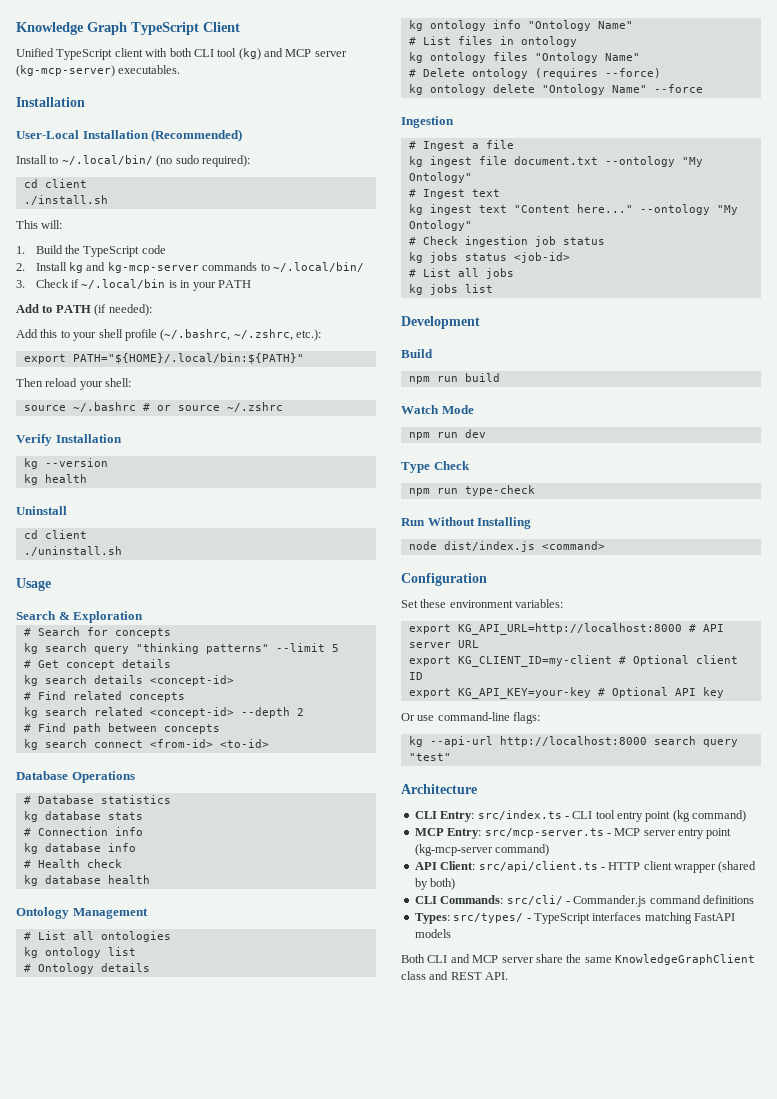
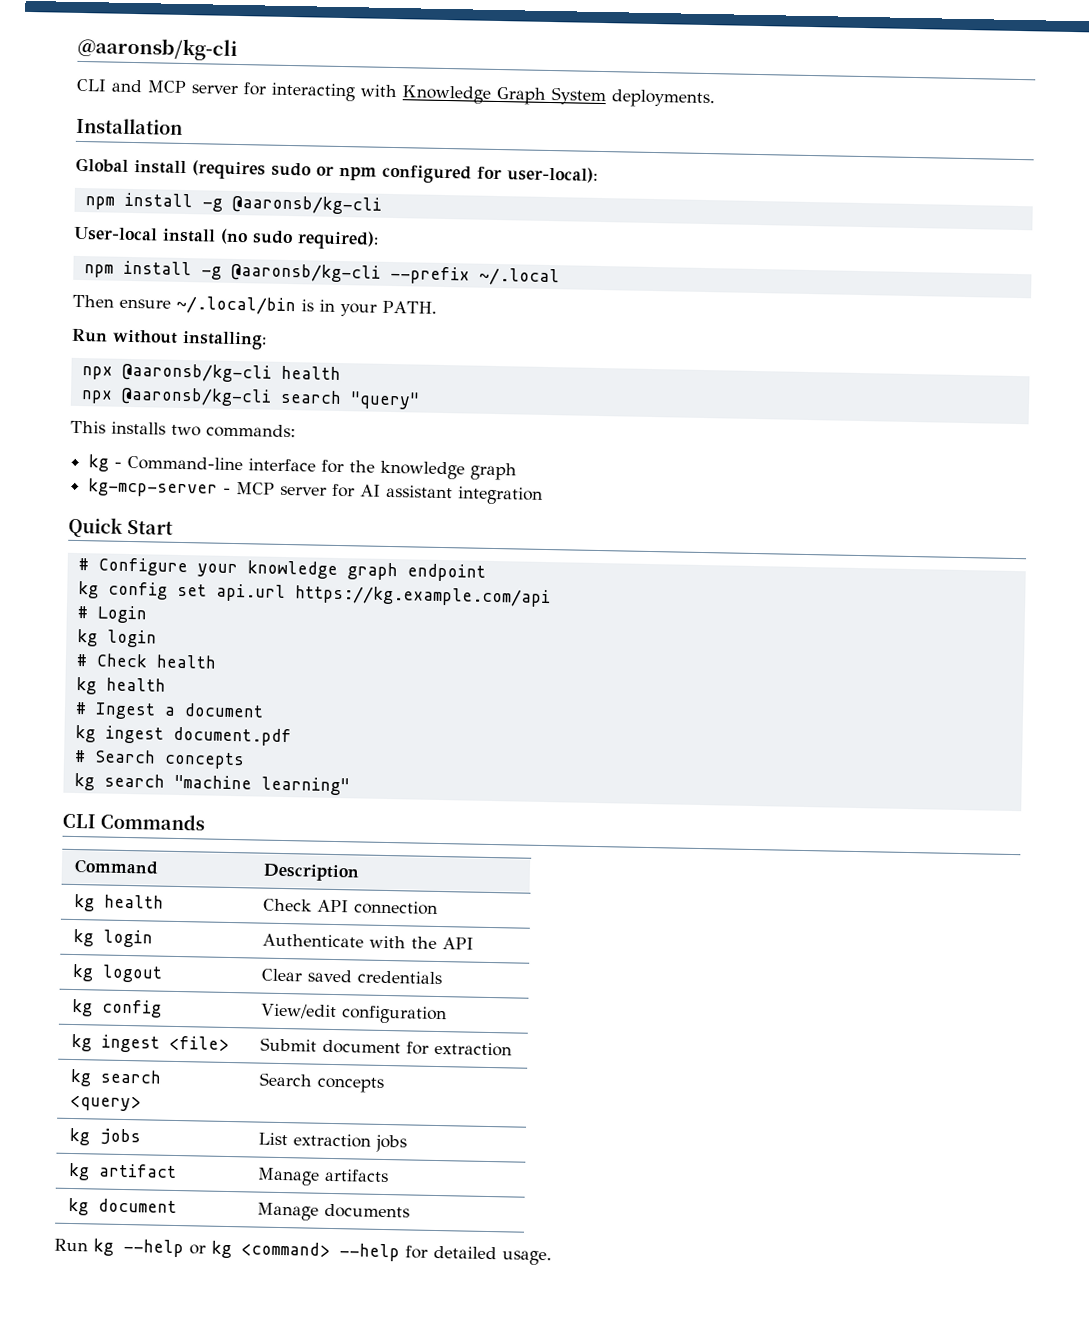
[16,22,240,35] [16,48,347,60] [16,65,181,77] [16,97,85,107] [16,129,243,142] [16,155,250,167] [23,179,87,188] [23,195,108,205] [16,220,63,229] [16,245,166,257] [16,262,364,273] [16,279,251,291] [16,304,152,316] [16,329,321,341] [23,353,304,364] [16,378,132,390] [23,402,283,412] [16,434,122,446] [23,458,108,469] [23,474,87,485] [16,506,67,515] [23,530,87,539] [23,546,122,556] [16,578,51,591] [16,611,144,623] Knowledge Graph TypeScript Client // Unified TypeScript client with both CLI tool (kg) and MCP server (kg-mcp-server) executables. // Installation // User-Local Installation (Recommended) // Install to ~/.local/bin/ (no sudo required): // cd client // ./install.sh // This will: // 1. Build the TypeScript code // 2. Install kg and kg-mcp-server commands to ~/.local/bin/ // 3. Check if ~/.local/bin is in your PATH // Add to PATH (if needed): // Add this to your shell profile (~/.bashrc, ~/.zshrc, etc.): // export PATH="${HOME}/.local/bin:${PATH}" // Then reload your shell: // source ~/.bashrc # or source ~/.zshrc // Verify Installation // kg --version // kg health // Uninstall // cd client // ./uninstall.sh // Usage // Search & Exploration -> [77,36,238,61] [76,78,715,109] [76,117,183,135] [75,157,598,184] [84,192,382,215] [73,226,379,250] [83,260,560,287] [72,294,437,317] [72,328,267,350] [81,362,341,383] [80,386,420,410] [70,420,296,439] [88,454,518,481] [88,478,544,505] [68,516,173,538] [77,557,486,582] [77,581,551,608] [76,605,147,624] [76,629,157,648] [75,653,217,669] [75,676,166,695] [74,701,264,720] [74,724,292,747] @aaronsb/kg-cli // CLI and MCP server for interacting with Knowledge Graph System deployments. // Installation // Global install (requires sudo or npm configured for user-local): // npm install -g @aaronsb/kg-cli // User-local install (no sudo required): // npm install -g @aaronsb/kg-cli --prefix ~/.local // Then ensure ~/.local/bin is in your PATH. // Run without installing: // npx @aaronsb/kg-cli health // npx @aaronsb/kg-cli search "query" // This installs two commands: // kg - Command-line interface for the knowledge graph // kg-mcp-server - MCP server for AI assistant integration // Quick Start // # Configure your knowledge graph endpoint // kg config set api.url https://kg.example.com/api // # Login // kg login // # Check health // kg health // # Ingest a document // kg ingest document.pdf
[86,627,171,638] [23,643,339,654] [23,659,171,670] [23,675,234,686] [23,691,185,702] [23,707,304,718] [23,723,220,734] [23,739,269,750] [16,771,135,783] [23,795,171,804] [23,811,143,822] [23,827,143,836] [23,843,136,854] [23,859,122,868] [23,875,150,886] [16,907,148,919] [23,931,171,942] [23,947,136,958] [23,963,150,974] [408,20,633,31] [408,36,577,47] [408,52,640,63] [408,68,661,79] [408,84,703,95] [401,116,454,128] [408,140,514,151] [408,156,703,167] [408,172,472,183] [408,189,500,199] [408,204,738,215] [408,220,472,231] [408,236,605,247] [408,252,570,263] [408,268,514,279] [408,284,493,295] [401,316,480,329] [401,349,433,358] [408,373,500,384] [401,405,474,414] [408,429,486,440] [401,461,470,473] [408,485,535,496] [401,517,532,529] [408,541,605,552] [401,573,487,586] [401,599,564,608] [408,623,724,635] [408,640,479,648] [408,655,738,667] [408,672,423,680] [408,687,724,699] [401,712,541,724] [408,736,738,747] [408,753,451,761] [401,784,477,794] [414,810,747,822] [414,828,732,839] [414,844,550,856] [414,861,757,873] [414,878,456,890] [414,895,754,907] [414,912,735,924] [414,929,451,938] [401,954,755,965] [401,971,509,980] for concepts // kg search query "thinking patterns" --limit 5 // # Get concept details // kg search details <concept-id> // # Find related concepts // kg search related <concept-id> --depth 2 // # Find path between concepts // kg search connect <from-id> <to-id> // Database Operations // # Database statistics // kg database stats // # Connection info // kg database info // # Health check // kg database health // Ontology Management // # List all ontologies // kg ontology list // # Ontology details // kg ontology info "Ontology Name" // # List files in ontology // kg ontology files "Ontology Name" // # Delete ontology (requires --force) // kg ontology delete "Ontology Name" --force // Ingestion // # Ingest a file // kg ingest file document.txt --ontology "My Ontology" // # Ingest text // kg ingest text "Content here..." --ontology "My Ontology" // # Check ingestion job status // kg jobs status <job-id> // # List all jobs // kg jobs list // Development // Build // npm run build // Watch Mode // npm run dev // Type Check // npm run type-check // Run Without Installing // node dist/index.js <command> // Configuration // Set these environment variables: // export KG_API_URL=http://localhost:8000 # API server URL // export KG_CLIENT_ID=my-client # Optional client ID // export KG_API_KEY=your-key # Optional API key // Or use command-line flags: // kg --api-url http://localhost:8000 search query "test" // Architecture // CLI Entry: src/index.ts - CLI tool entry point (kg command) // MCP Entry: src/mcp-server.ts - MCP server entry point (kg-mcp-server command) // API Client: src/api/client.ts - HTTP client wrapper (shared by both) // CLI Commands: src/cli/ - Commander.js command definitions // Types: src/types/ - TypeScript interfaces matching FastAPI models // Both CLI and MCP server share the same KnowledgeGraphClient class and REST API. -> [163,751,245,770] [73,772,350,796] [62,813,205,831] [74,859,160,875] [263,863,361,882] [74,894,165,912] [263,898,439,915] [73,929,154,948] [262,933,475,950] [72,963,164,983] [261,968,443,985] [72,998,163,1018] [261,1003,448,1025] [71,1033,230,1053] [260,1037,513,1057] [70,1068,163,1087] [70,1094,142,1112] [259,1072,385,1094] [69,1127,142,1146] [258,1132,408,1153] [68,1162,178,1181] [257,1167,390,1186] [68,1197,178,1216] [257,1202,411,1221] [54,1238,552,1266] concepts // kg search "machine learning" // CLI Commands // Command | Description // kg health | Check API connection // kg login | Authenticate with the API // kg logout | Clear saved credentials // kg config | View/edit configuration // kg ingest <file> | Submit document for extraction // kg search <query> | Search concepts // kg jobs | List extraction jobs // kg artifact | Manage artifacts // kg document | Manage documents // Run kg --help or kg <command> --help for detailed usage.

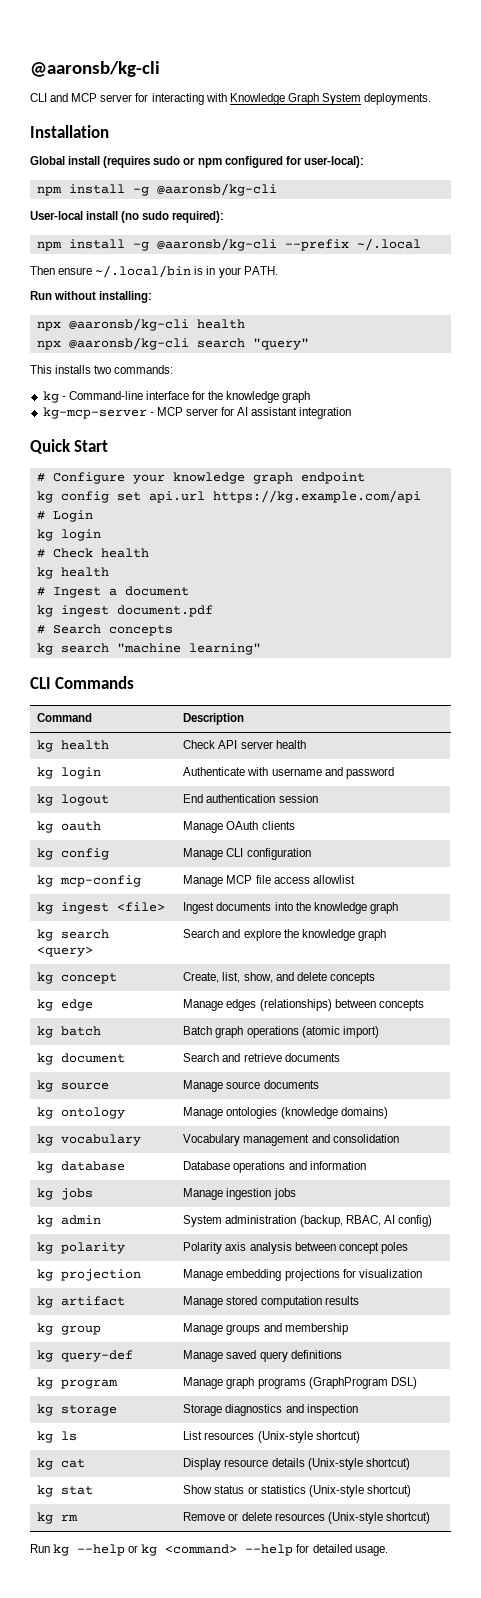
[354,900,439,915] connection -> [240,740,306,749] server health
[411,936,475,950] the API -> [271,767,394,779] username and password
[261,968,443,985] Clear saved credentials -> [183,794,318,803] [37,821,102,833] [183,821,295,833] End authentication session // kg oauth | Manage OAuth clients
[261,1003,338,1020] View/edit -> [183,848,244,860] Manage CLI
[101,1034,230,1053] [260,1037,513,1057] [70,1068,163,1087] [70,1094,142,1112] [259,1072,385,1094] ingest <file> | Submit document for extraction // kg search <query> | Search concepts -> [60,875,142,887] [183,875,355,887] [37,902,166,914] [183,902,398,914] [37,929,110,941] [37,947,94,957] [183,929,386,941] [37,972,118,984] [183,972,375,984] [37,999,94,1011] [183,999,424,1011] [37,1026,102,1038] [183,1026,379,1038] [37,1053,126,1065] [183,1053,340,1062] [37,1080,110,1092] [183,1080,319,1092] [37,1107,126,1119] [183,1107,388,1119] [37,1134,142,1146] [183,1134,399,1146] [37,1161,126,1173] [183,1161,366,1173] mcp-config | Manage MCP file access allowlist // kg ingest <file> | Ingest documents into the knowledge graph // kg search <query> | Search and explore the knowledge graph // kg concept | Create, list, show, and delete concepts // kg edge | Manage edges (relationships) between concepts // kg batch | Batch graph operations (atomic import) // kg document | Search and retrieve documents // kg source | Manage source documents // kg ontology | Manage ontologies (knowledge domains) // kg vocabulary | Vocabulary management and consolidation // kg database | Database operations and information
[258,1132,408,1153] List extraction jobs -> [183,1188,296,1200] [37,1215,102,1227] [183,1215,432,1227] [37,1242,126,1254] [183,1242,408,1254] [37,1269,142,1281] [183,1269,422,1281] Manage ingestion jobs // kg admin | System administration (backup, RBAC, AI config) // kg polarity | Polarity axis analysis between concept poles // kg projection | Manage embedding projections for visualization
[324,1168,390,1183] [68,1197,178,1216] [257,1202,411,1221] artifacts // kg document | Manage documents -> [226,1296,359,1308] [37,1323,102,1335] [183,1323,348,1335] [37,1350,134,1362] [183,1350,342,1362] [37,1377,119,1389] [183,1377,417,1389] [37,1404,118,1416] [183,1404,358,1416] [37,1431,78,1443] [183,1431,360,1443] [37,1458,86,1470] [183,1458,410,1470] [37,1485,94,1497] [183,1485,411,1497] [37,1512,79,1524] [183,1512,430,1524] stored computation results // kg group | Manage groups and membership // kg query-def | Manage saved query definitions // kg program | Manage graph programs (GraphProgram DSL) // kg storage | Storage diagnostics and inspection // kg ls | List resources (Unix-style shortcut) // kg cat | Display resource details (Unix-style shortcut) // kg stat | Show status or statistics (Unix-style shortcut) // kg rm | Remove or delete resources (Unix-style shortcut)

